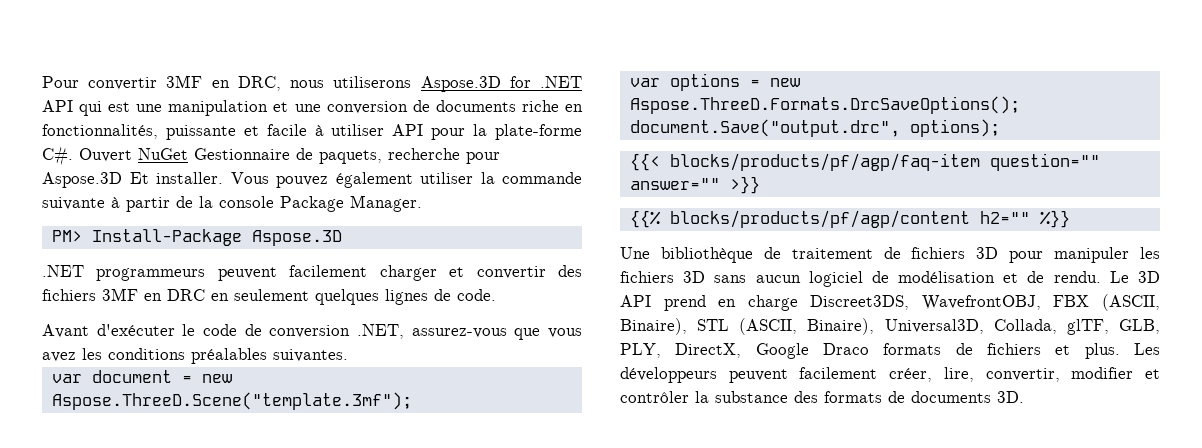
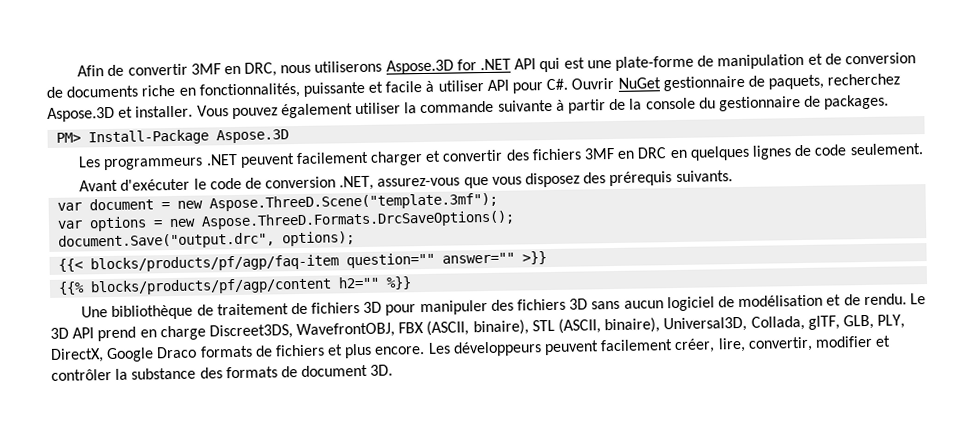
[42,76,79,88] Pour -> [77,64,125,77] Afin de
(163, 108) none -> [614,55,715,71] plate-forme de
[294,104,321,112] une -> [824,53,842,65] de
[473,124,583,140] [42,146,500,166] [42,172,149,188] la plate-forme C#. Ouvert NuGet Gestionnaire de paquets, recherche pour Aspose.3D Et -> [546,73,901,92] [47,106,134,122] C#. Ouvrir NuGet gestionnaire de paquets, recherchez Aspose.3D et
[280,195,422,212] Package Manager. -> [698,94,890,112] du gestionnaire de packages.
[42,265,206,281] .NET programmeurs -> [78,153,238,171] Les programmeurs .NET
[234,289,309,301] seulement -> (688, 154) none
[457,289,496,301] code. -> [814,143,923,156] code seulement.
[42,348,348,364] avez les conditions préalables suivantes. -> [525,170,733,188] disposez des prérequis suivants.
[1140,247,1160,259] les -> [490,299,514,311] des
[620,318,687,335] Binaire), -> [472,319,529,336] binaire),
[807,318,875,335] Binaire), -> [604,317,661,334] binaire),
[1084,343,1120,359] plus. -> [344,343,426,359] plus encore.
[911,391,991,403] documents -> [301,364,369,377] document

